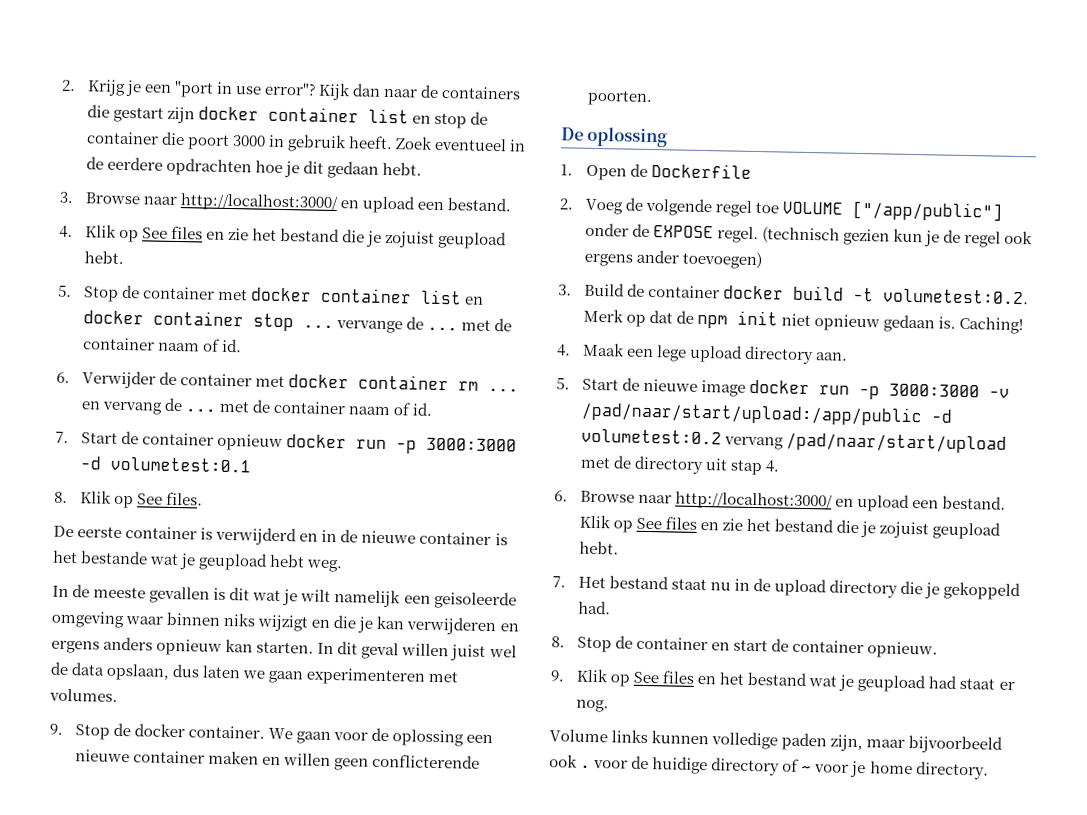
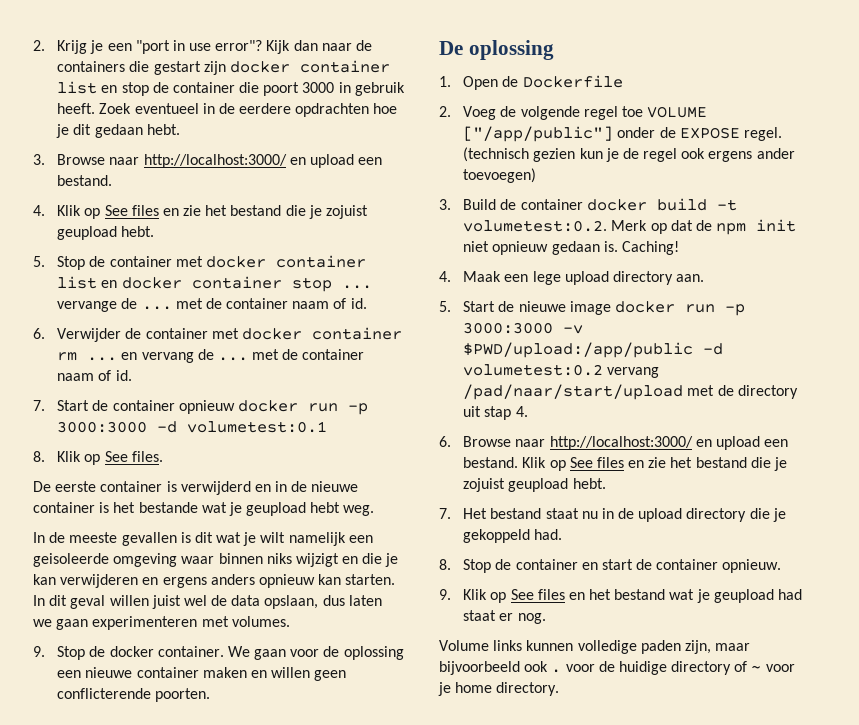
[580,401,923,427] /pad/naar/start/upload:/app/public -> [463,342,694,358] $PWD/upload:/app/public

